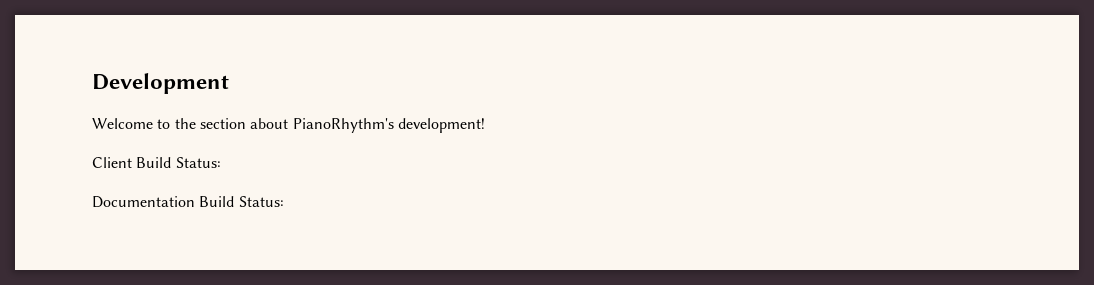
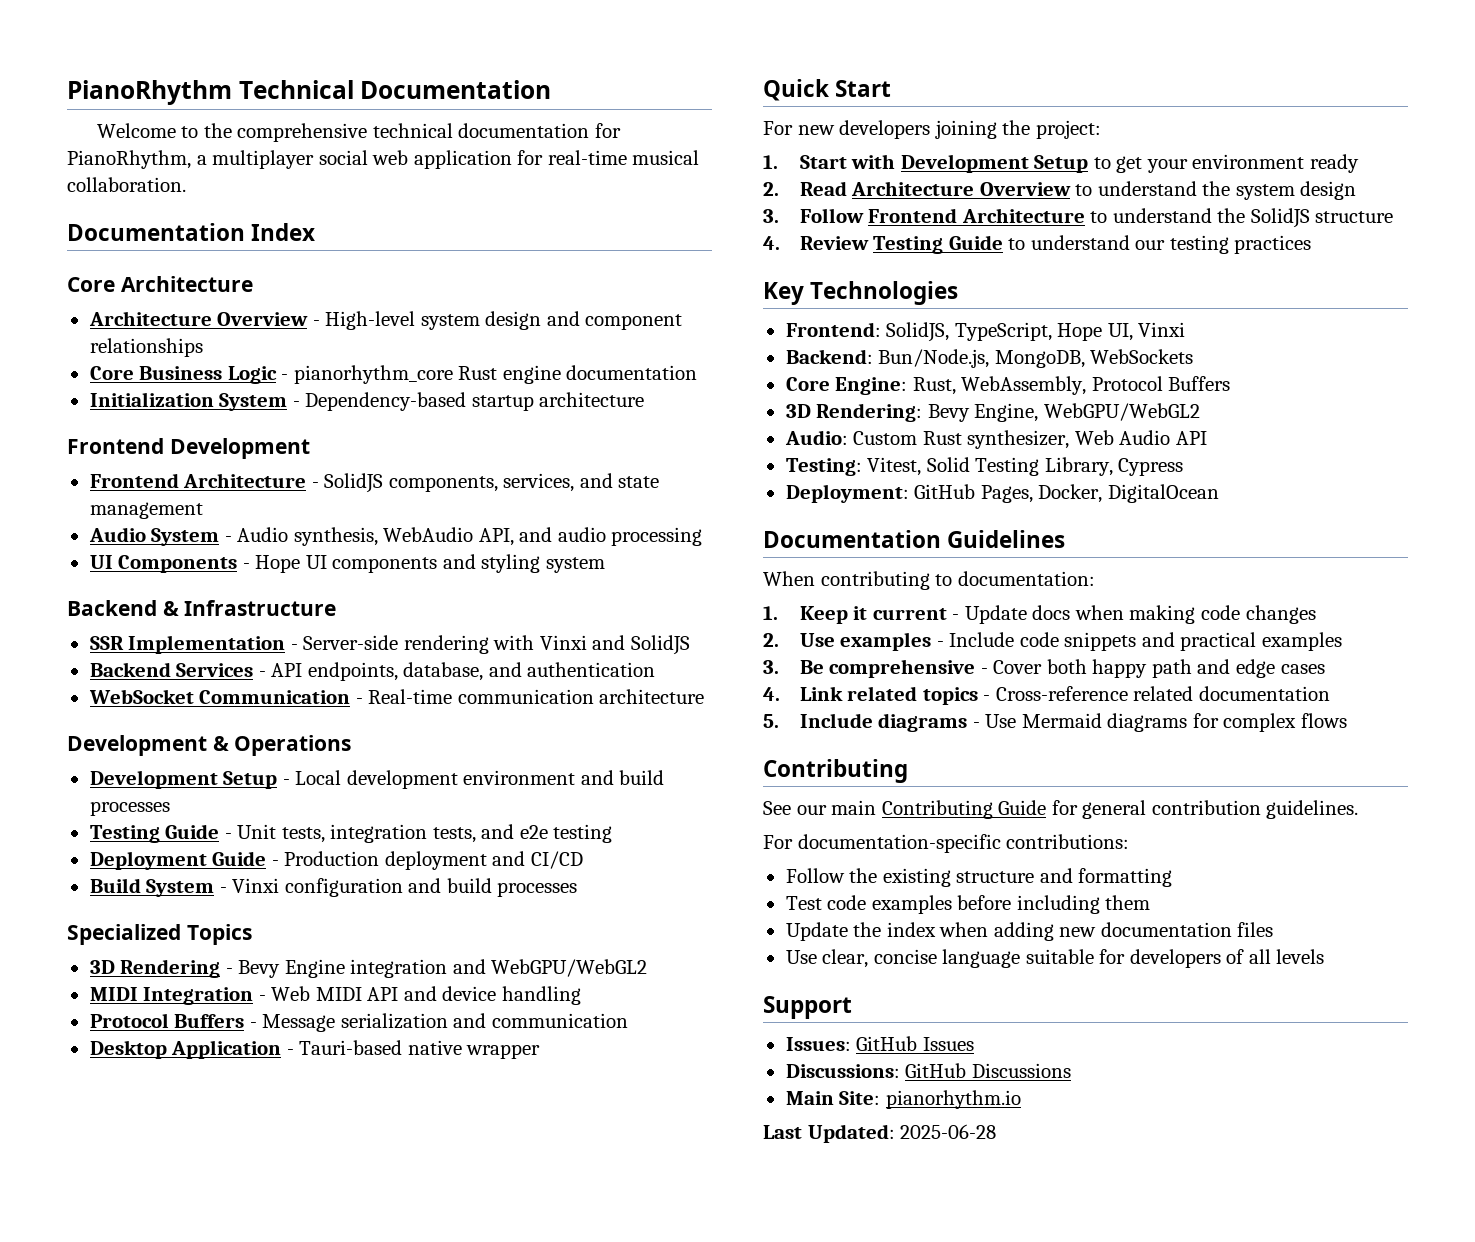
[92,73,229,94] Development -> [67,80,552,105] PianoRhythm Technical Documentation
[199,118,485,133] [92,157,221,168] [92,196,284,208] section about PianoRhythm's development! // Client Build Status: // Documentation Build Status: -> [237,123,621,142] [67,150,700,169] [67,177,186,192] [67,223,316,241] [67,276,253,292] [88,311,683,330] [89,338,203,357] [89,365,698,384] [89,392,645,411] [67,438,310,459] [89,473,660,493] [89,502,203,519] [88,527,703,546] [89,554,605,573] [67,600,337,616] [89,635,690,655] [89,662,656,681] [88,689,705,704] [67,735,352,756] [89,770,665,789] [89,801,170,816] [89,824,613,843] [89,851,583,870] [89,878,578,897] [67,924,252,945] [89,959,648,978] [89,986,581,1005] [89,1013,628,1032] [89,1040,541,1059] [763,79,892,101] [763,120,1101,139] [763,154,1359,173] [763,181,1357,200] [763,208,1394,228] [763,235,1312,254] [763,281,959,305] [785,322,1186,342] [785,349,1194,368] [785,376,1231,395] [785,403,1200,422] [784,430,1207,449] [785,457,1184,476] [785,484,1219,503] [763,530,1066,548] [763,571,1095,590] [763,605,1316,624] [763,632,1342,651] [763,659,1325,678] [763,686,1330,705] [763,713,1347,732] [763,759,908,783] [763,800,1359,819] [763,834,1130,853] [785,868,1173,887] [785,895,1151,914] [785,922,1274,941] [785,949,1325,968] [763,996,852,1019] [785,1036,974,1051] [785,1063,1071,1078] [785,1090,1021,1109] [763,1124,997,1143] comprehensive technical documentation for PianoRhythm, a multiplayer social web application for real-time musical collaboration. // Documentation Index // Core Architecture // Architecture Overview - High-level system design and component relationships // Core Business Logic - pianorhythm_core Rust engine documentation // Initialization System - Dependency-based startup architecture // Frontend Development // Frontend Architecture - SolidJS components, services, and state management // Audio System - Audio synthesis, WebAudio API, and audio processing // UI Components - Hope UI components and styling system // Backend & Infrastructure // SSR Implementation - Server-side rendering with Vinxi and SolidJS // Backend Services - API endpoints, database, and authentication // WebSocket Communication - Real-time communication architecture // Development & Operations // Development Setup - Local development environment and build processes // Testing Guide - Unit tests, integration tests, and e2e testing // Deployment Guide - Production deployment and CI/CD // Build System - Vinxi configuration and build processes // Specialized Topics // 3D Rendering - Bevy Engine integration and WebGPU/WebGL2 // MIDI Integration - Web MIDI API and device handling // Protocol Buffers - Message serialization and communication // Desktop Application - Tauri-based native wrapper // Quick Start // For new developers joining the project: // 1. Start with Development Setup to get your environment ready // 2. Read Architecture Overview to understand the system design // 3. Follow Frontend Architecture to understand the SolidJS structure // 4. Review Testing Guide to understand our testing practices // Key Technologies // Frontend: SolidJS, TypeScript, Hope UI, Vinxi // Backend: Bun/Node.js, MongoDB, WebSockets // Core Engine: Rust, WebAssembly, Protocol Buffers // 3D Rendering: Bevy Engine, WebGPU/WebGL2 // Audio: Custom Rust synthesizer, Web Audio API // Testing: Vitest, Solid Testing Library, Cypress // Deployment: GitHub Pages, Docker, DigitalOcean // Documentation Guidelines // When contributing to documentation: // 1. Keep it current - Update docs when making code changes // 2. Use examples - Include code snippets and practical examples // 3. Be comprehensive - Cover both happy path and edge cases // 4. Link related topics - Cross-reference related documentation // 5. Include diagrams - Use Mermaid diagrams for complex flows // Contributing // See our main Contributing Guide for general contribution guidelines. // For documentation-specific contributions: // Follow the existing structure and formatting // Test code examples before including them // Update the index when adding new documentation files // Use clear, concise language suitable for developers of all levels // Support // Issues: GitHub Issues // Discussions: GitHub Discussions // Main Site: pianorhythm.io // Last Updated: 2025-06-28

